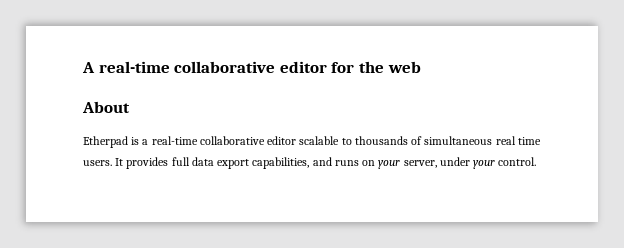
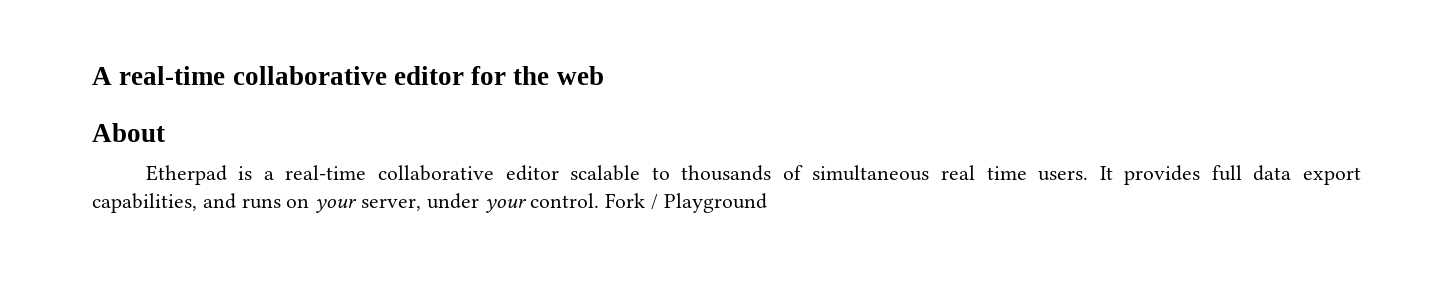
(537, 161) none -> [605,193,767,213] Fork / Playground

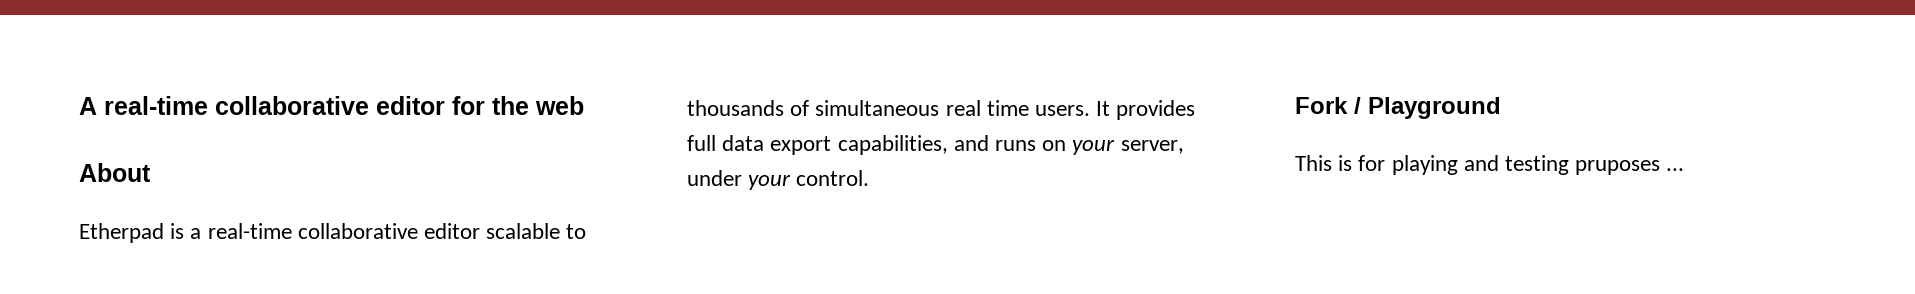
(600, 200) none -> (870, 178) //
(767, 203) none -> [1295,155,1685,175] // This is for playing and testing pruposes ...

